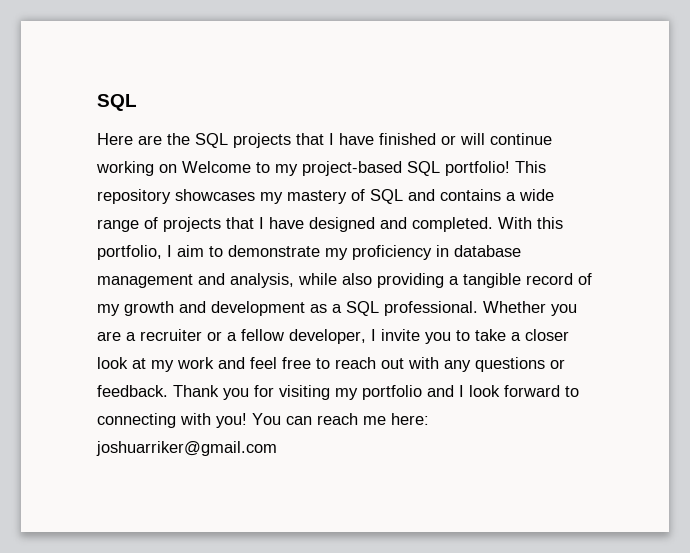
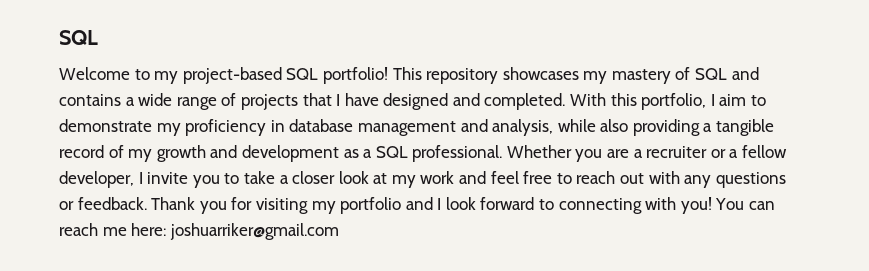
[97,133,552,148] [96,161,177,176] Here are the SQL projects that I have finished or will continue working on -> (98, 37) none

